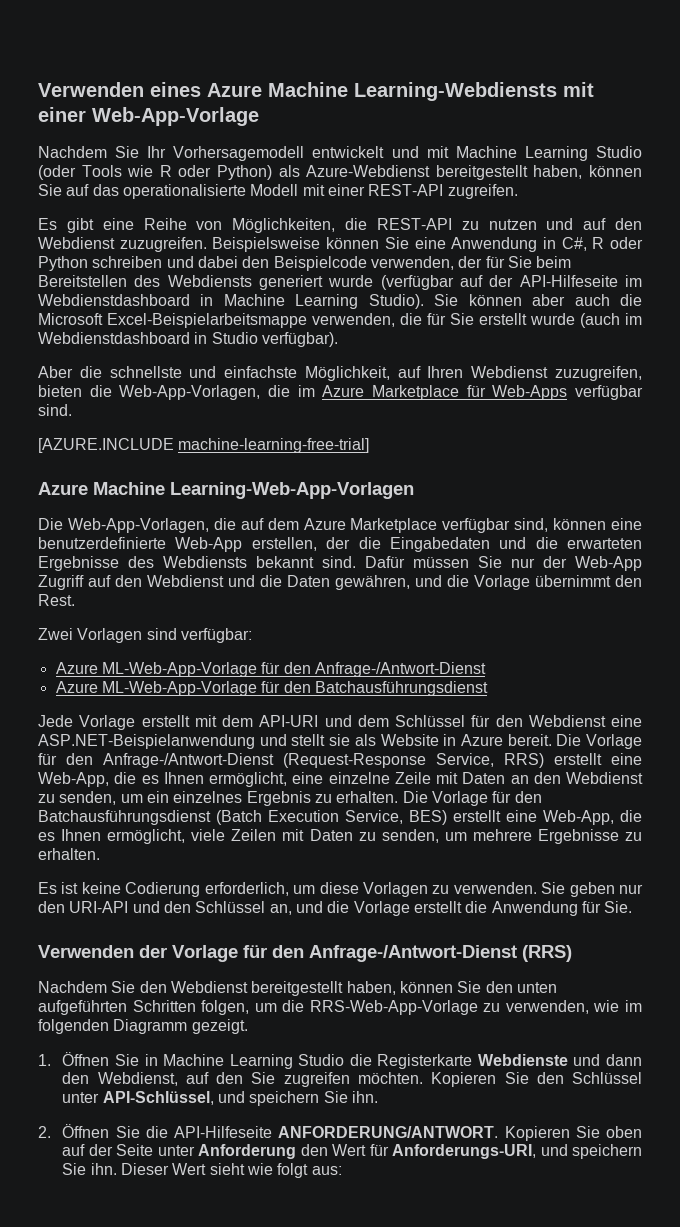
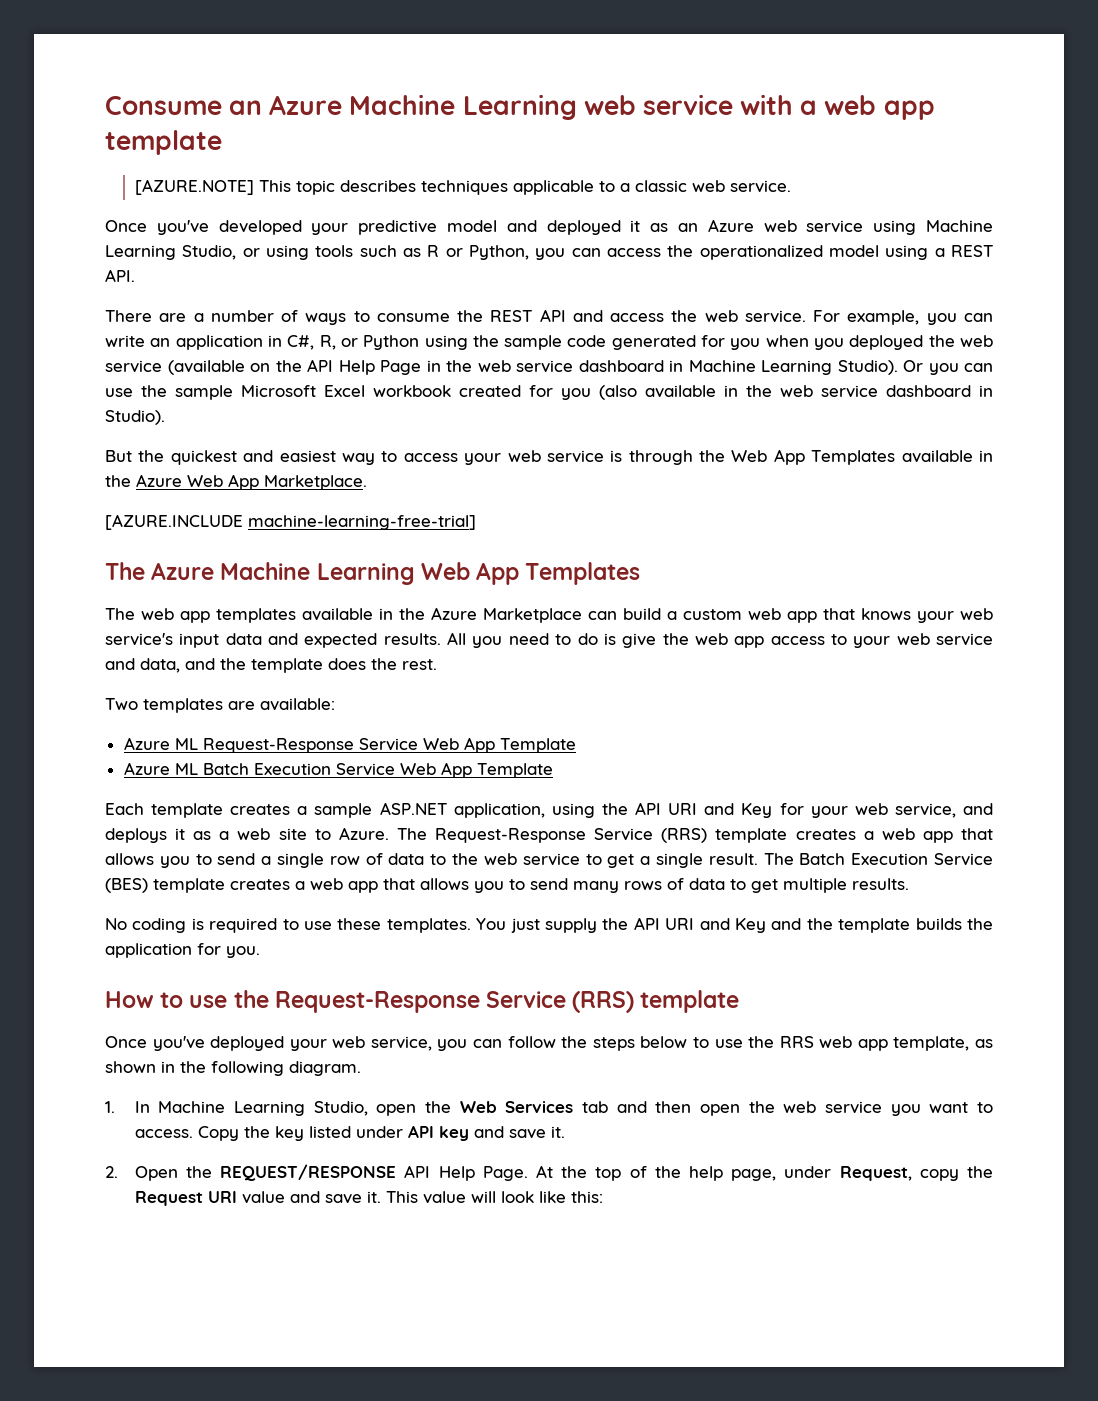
[38,82,594,101] [38,107,259,126] [38,146,642,161] [38,165,643,180] [38,184,518,199] [38,218,642,233] [38,237,643,252] [38,256,572,271] [38,275,642,290] [38,294,643,309] [38,313,642,328] [38,332,338,347] [38,366,642,381] [38,385,644,400] [38,404,72,416] Verwenden eines Azure Machine Learning-Webdiensts mit einer Web-App-Vorlage // Nachdem Sie Ihr Vorhersagemodell entwickelt und mit Machine Learning Studio (oder Tools wie R oder Python) als Azure-Webdienst bereitgestellt haben, können Sie auf das operationalisierte Modell mit einer REST-API zugreifen. // Es gibt eine Reihe von Möglichkeiten, die REST-API zu nutzen und auf den Webdienst zuzugreifen. Beispielsweise können Sie eine Anwendung in C#, R oder Python schreiben und dabei den Beispielcode verwenden, der für Sie beim Bereitstellen des Webdiensts generiert wurde (verfügbar auf der API-Hilfeseite im Webdienstdashboard in Machine Learning Studio). Sie können aber auch die Microsoft Excel-Beispielarbeitsmappe verwenden, die für Sie erstellt wurde (auch im Webdienstdashboard in Studio verfügbar). // Aber die schnellste und einfachste Möglichkeit, auf Ihren Webdienst zuzugreifen, bieten die Web-App-Vorlagen, die im Azure Marketplace für Web-Apps verfügbar sind. -> [105,94,935,120] [105,130,222,155] [134,179,791,195] [105,219,993,235] [105,245,994,260] [105,269,135,282] [105,309,994,325] [105,335,993,350] [105,359,993,375] [105,385,993,400] [105,410,165,425] [105,449,994,465] [105,474,367,490] Consume an Azure Machine Learning web service with a web app template // [AZURE.NOTE] This topic describes techniques applicable to a classic web service. // Once you've developed your predictive model and deployed it as an Azure web service using Machine Learning Studio, or using tools such as R or Python, you can access the operationalized model using a REST API. // There are a number of ways to consume the REST API and access the web service. For example, you can write an application in C#, R, or Python using the sample code generated for you when you deployed the web service (available on the API Help Page in the web service dashboard in Machine Learning Studio). Or you can use the sample Microsoft Excel workbook created for you (also available in the web service dashboard in Studio). // But the quickest and easiest way to access your web service is through the Web App Templates available in the Azure Web App Marketplace.
[38,482,414,499] [38,518,643,533] [38,537,642,552] [38,556,642,571] [38,575,642,590] [38,594,75,606] [38,628,252,643] [55,662,486,677] [55,681,488,696] [38,715,642,730] [38,734,642,749] [38,753,642,768] [38,772,643,787] [38,791,542,806] [38,810,642,825] [38,829,642,844] [38,848,100,860] [38,882,643,897] [38,901,633,916] [38,945,572,962] [38,981,557,996] [38,1000,642,1015] [38,1019,248,1034] [38,1052,642,1069] [62,1072,643,1087] [62,1091,379,1106] [38,1124,642,1141] [62,1144,643,1159] [62,1163,342,1178] Azure Machine Learning-Web-App-Vorlagen // Die Web-App-Vorlagen, die auf dem Azure Marketplace verfügbar sind, können eine benutzerdefinierte Web-App erstellen, der die Eingabedaten und die erwarteten Ergebnisse des Webdiensts bekannt sind. Dafür müssen Sie nur der Web-App Zugriff auf den Webdienst und die Daten gewähren, und die Vorlage übernimmt den Rest. // Zwei Vorlagen sind verfügbar: // Azure ML-Web-App-Vorlage für den Anfrage-/Antwort-Dienst // Azure ML-Web-App-Vorlage für den Batchausführungsdienst // Jede Vorlage erstellt mit dem API-URI und dem Schlüssel für den Webdienst eine ASP.NET-Beispielanwendung und stellt sie als Website in Azure bereit. Die Vorlage für den Anfrage-/Antwort-Dienst (Request-Response Service, RRS) erstellt eine Web-App, die es Ihnen ermöglicht, eine einzelne Zeile mit Daten an den Webdienst zu senden, um ein einzelnes Ergebnis zu erhalten. Die Vorlage für den Batchausführungsdienst (Batch Execution Service, BES) erstellt eine Web-App, die es Ihnen ermöglicht, viele Zeilen mit Daten zu senden, um mehrere Ergebnisse zu erhalten. // Es ist keine Codierung erforderlich, um diese Vorlagen zu verwenden. Sie geben nur den URI-API und den Schlüssel an, und die Vorlage erstellt die Anwendung für Sie. // Verwenden der Vorlage für den Anfrage-/Antwort-Dienst (RRS) // Nachdem Sie den Webdienst bereitgestellt haben, können Sie den unten aufgeführten Schritten folgen, um die RRS-Web-App-Vorlage zu verwenden, wie im folgenden Diagramm gezeigt. // 1. Öffnen Sie in Machine Learning Studio die Registerkarte Webdienste und dann den Webdienst, auf den Sie zugreifen möchten. Kopieren Sie den Schlüssel unter API-Schlüssel, und speichern Sie ihn. // 2. Öffnen Sie die API-Hilfeseite ANFORDERUNG/ANTWORT. Kopieren Sie oben auf der Seite unter Anforderung den Wert für Anforderungs-URI, und speichern Sie ihn. Dieser Wert sieht wie folgt aus: -> [105,562,641,585] [105,607,993,623] [105,632,994,648] [105,658,437,673] [105,698,335,713] [123,737,576,753] [123,762,553,778] [105,802,994,818] [105,827,994,843] [105,853,994,868] [105,878,909,893] [105,917,993,933] [105,943,260,958] [105,990,740,1013] [105,1036,993,1051] [105,1061,361,1076] [105,1101,993,1116] [134,1125,565,1141] [105,1164,994,1181] [134,1191,603,1206] The Azure Machine Learning Web App Templates // The web app templates available in the Azure Marketplace can build a custom web app that knows your web service's input data and expected results. All you need to do is give the web app access to your web service and data, and the template does the rest. // Two templates are available: // Azure ML Request-Response Service Web App Template // Azure ML Batch Execution Service Web App Template // Each template creates a sample ASP.NET application, using the API URI and Key for your web service, and deploys it as a web site to Azure. The Request-Response Service (RRS) template creates a web app that allows you to send a single row of data to the web service to get a single result. The Batch Execution Service (BES) template creates a web app that allows you to send many rows of data to get multiple results. // No coding is required to use these templates. You just supply the API URI and Key and the template builds the application for you. // How to use the Request-Response Service (RRS) template // Once you've deployed your web service, you can follow the steps below to use the RRS web app template, as shown in the following diagram. // 1. In Machine Learning Studio, open the Web Services tab and then open the web service you want to access. Copy the key listed under API key and save it. // 2. Open the REQUEST/RESPONSE API Help Page. At the top of the help page, under Request, copy the Request URI value and save it. This value will look like this:

